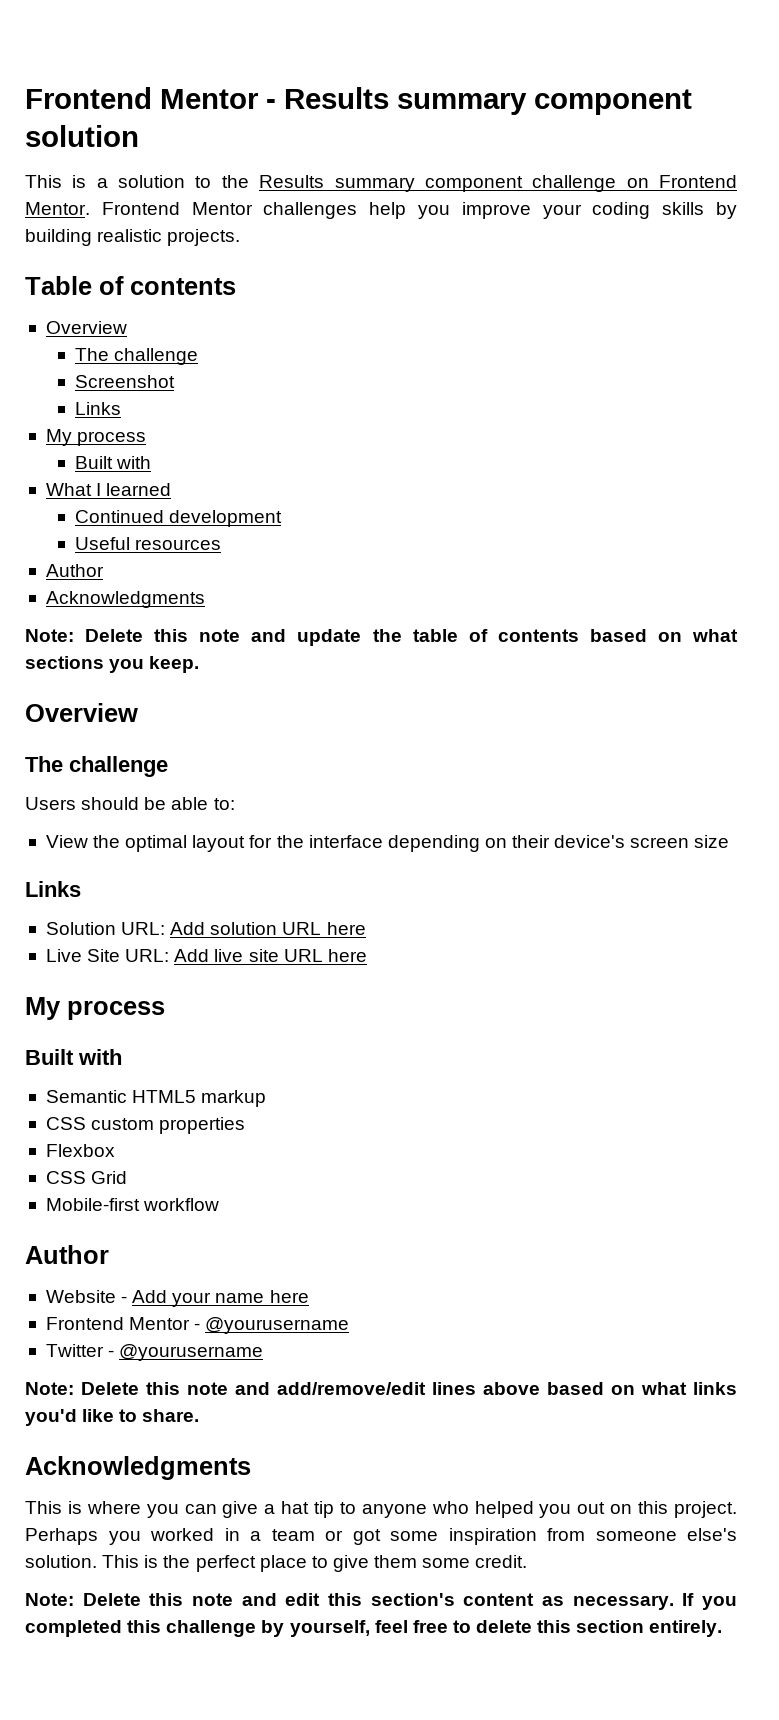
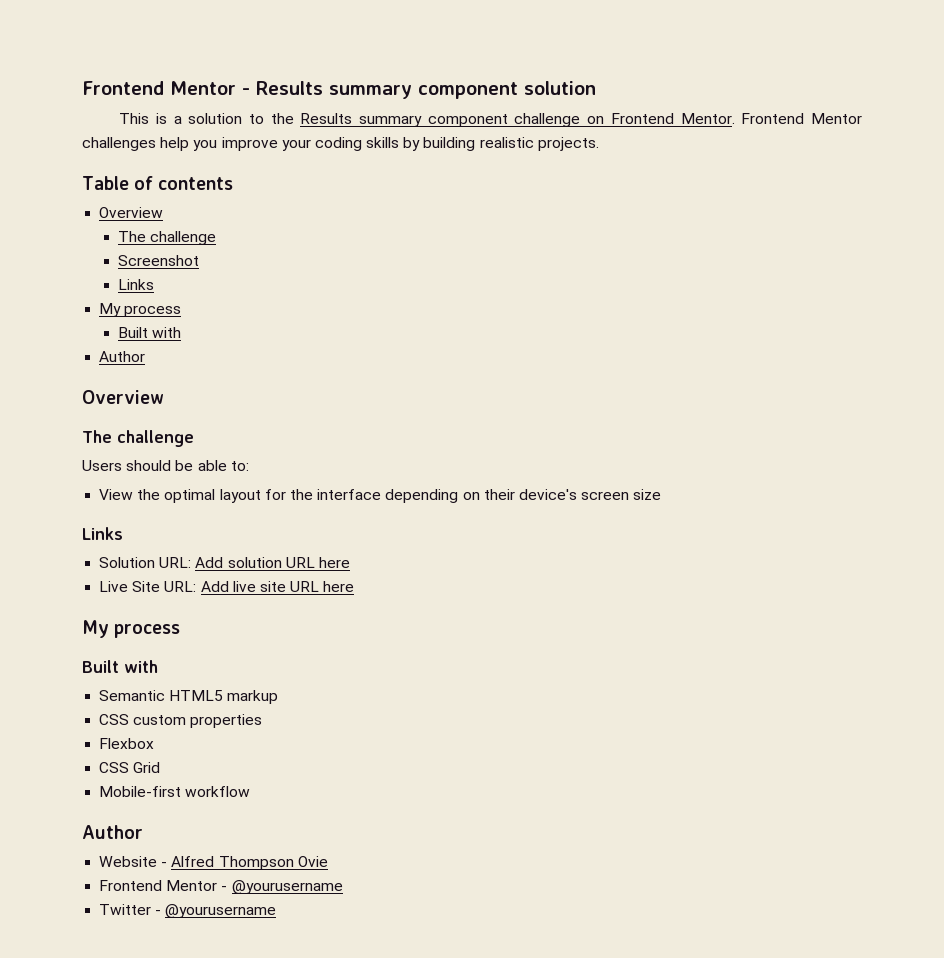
[45,483,172,496] [74,510,282,527] [74,537,221,550] [45,564,104,577] [45,591,205,608] [25,629,738,646] [25,656,200,673] What I learned // Continued development // Useful resources // Author // Acknowledgments // Note: Delete this note and update the table of contents based on what sections you keep. -> [99,351,146,362] Author
[132,1290,309,1307] Add your name here -> [171,856,328,870] Alfred Thompson Ovie
[25,1382,737,1395] [25,1409,200,1426] [25,1456,251,1480] [25,1501,737,1518] [25,1528,737,1545] [25,1555,528,1572] [25,1593,737,1610] [25,1620,723,1637] // Note: Delete this note and add/remove/edit lines above based on what links you'd like to share. // Acknowledgments // This is where you can give a hat tip to anyone who helped you out on this project. Perhaps you worked in a team or got some inspiration from someone else's solution. This is the perfect place to give them some credit. // Note: Delete this note and edit this section's content as necessary. If you completed this challenge by yourself, feel free to delete this section entirely. -> (277, 911) none

